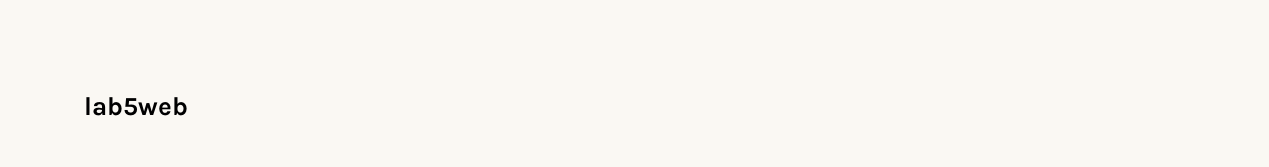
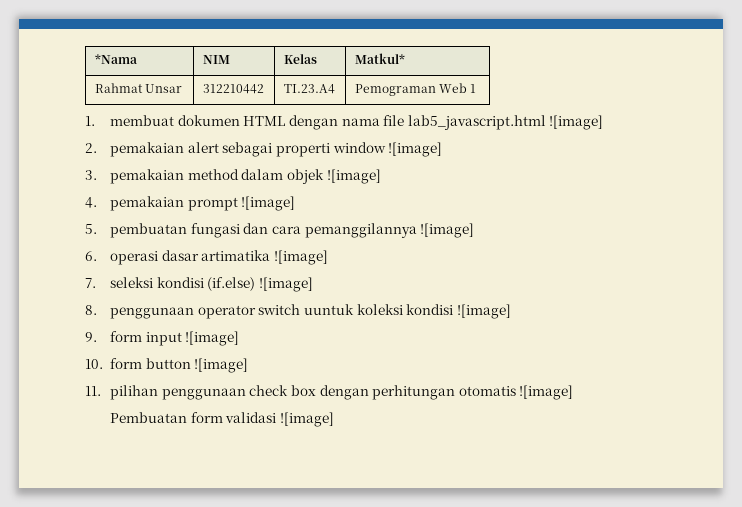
[84,97,188,116] lab5web -> [94,54,137,64] [202,55,230,64] [283,54,317,64] [354,53,405,64] [94,83,182,93] [202,84,264,94] [283,84,335,94] [354,83,477,96] [85,115,604,130] [85,142,443,157] [85,169,381,184] [85,196,296,211] [85,223,475,238] [85,250,328,265] [85,277,313,292] [85,304,511,319] [85,331,240,346] [85,358,249,373] [85,385,574,400] [109,412,334,427] *Nama | NIM | Kelas | Matkul* // Rahmat Unsar | 312210442 | TI.23.A4 | Pemograman Web 1 // 1. membuat dokumen HTML dengan nama file lab5_javascript.html ![image] // 2. pemakaian alert sebagai properti window ![image] // 3. pemakaian method dalam objek ![image] // 4. pemakaian prompt ![image] // 5. pembuatan fungasi dan cara pemanggilannya ![image] // 6. operasi dasar artimatika ![image] // 7. seleksi kondisi (if.else) ![image] // 8. penggunaan operator switch uuntuk koleksi kondisi ![image] // 9. form input ![image] // 10. form button ![image] // 11. pilihan penggunaan check box dengan perhitungan otomatis ![image] // Pembuatan form validasi ![image]

